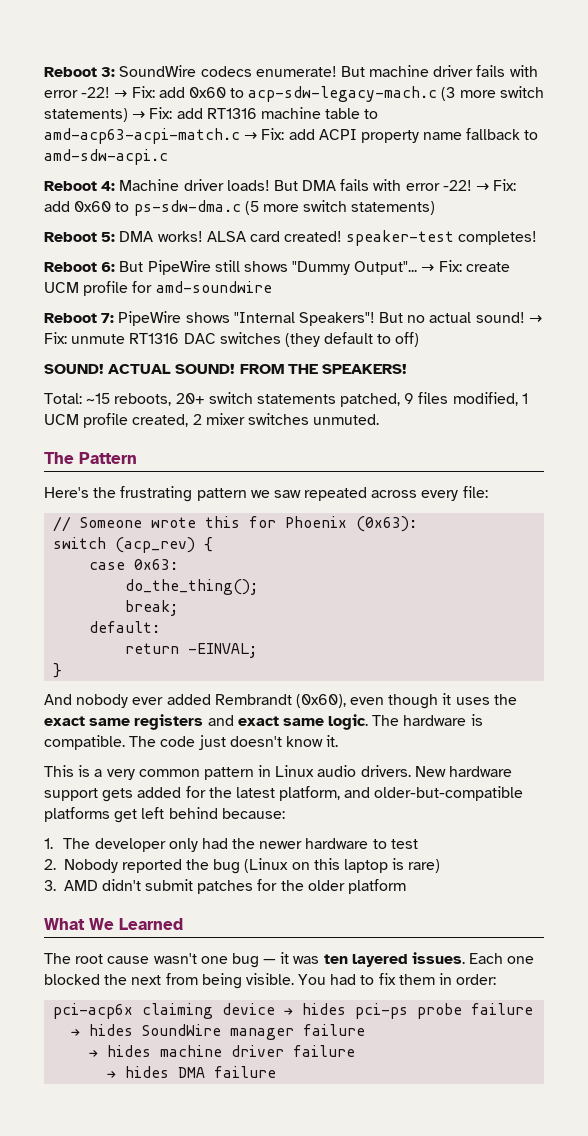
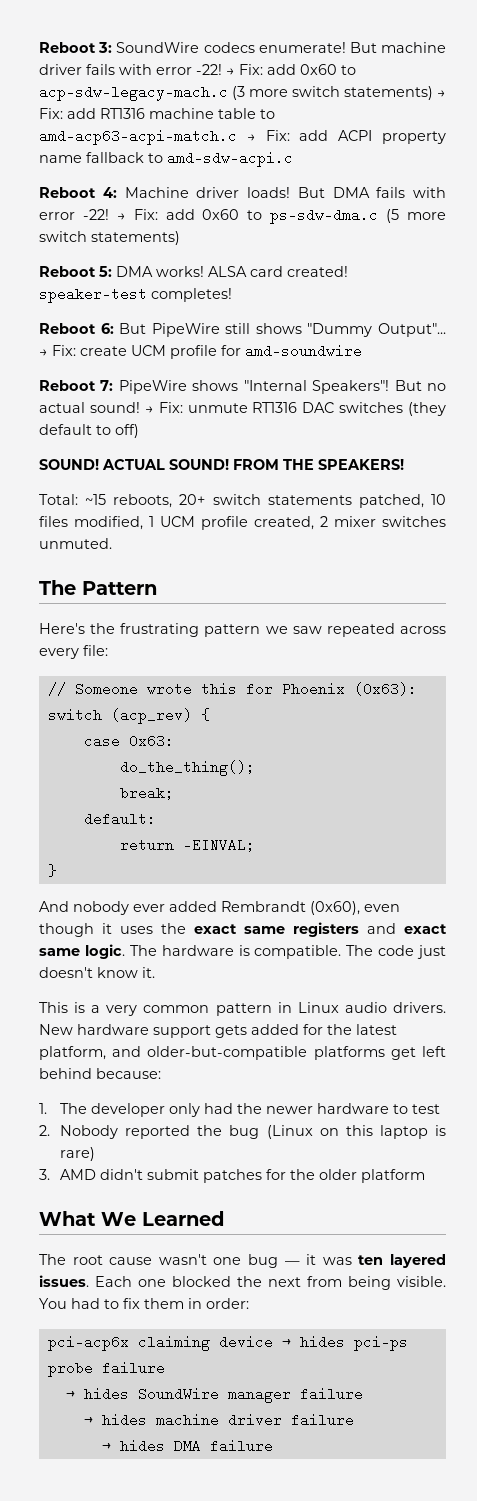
[404,393,415,404] 9 -> [431,494,446,505] 10

